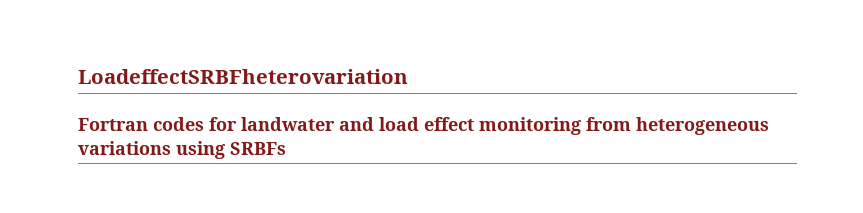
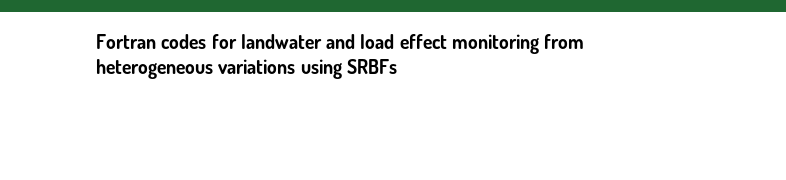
[78,69,408,84] LoadeffectSRBFheterovariation // -> (96, 41) none

